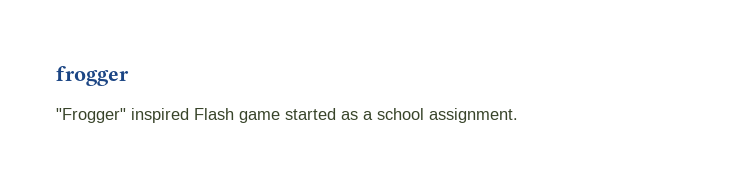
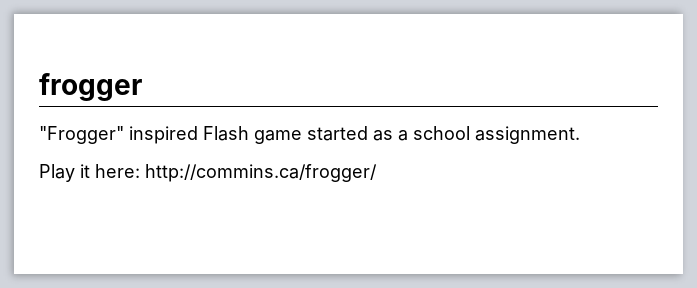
(518, 115) none -> [39,164,377,182] // Play it here: http://commins.ca/frogger/

